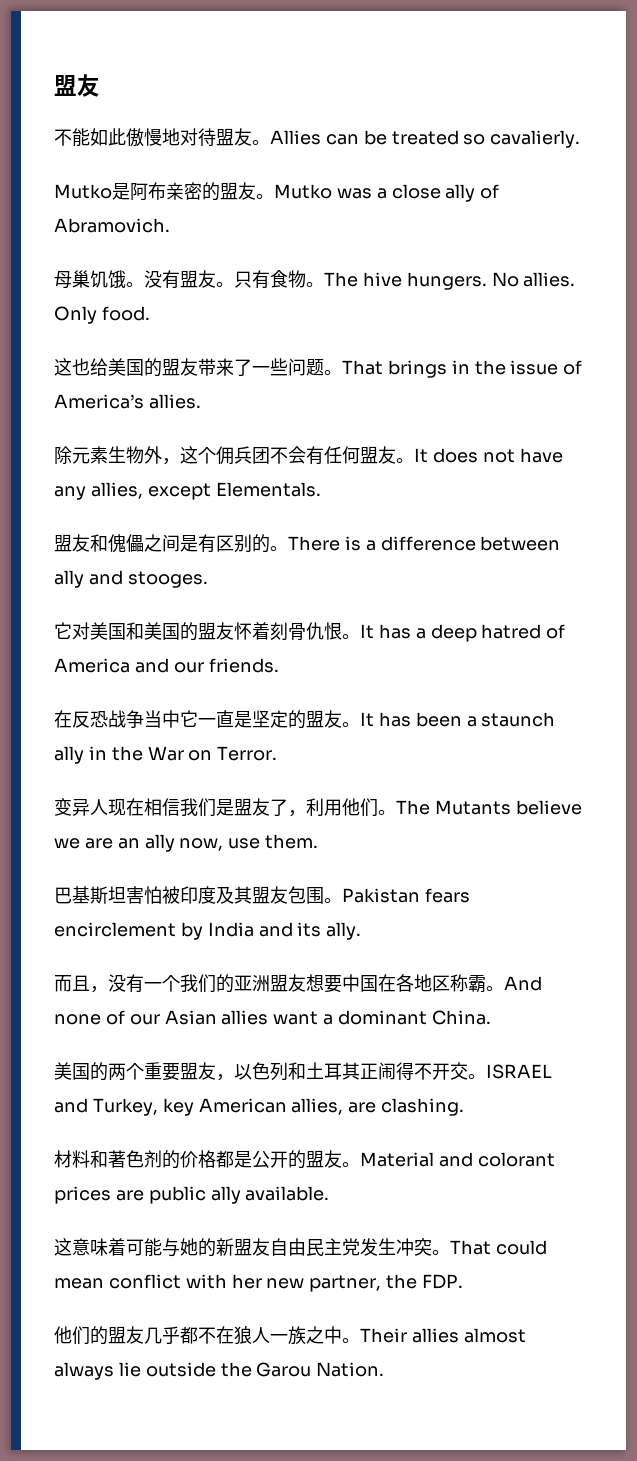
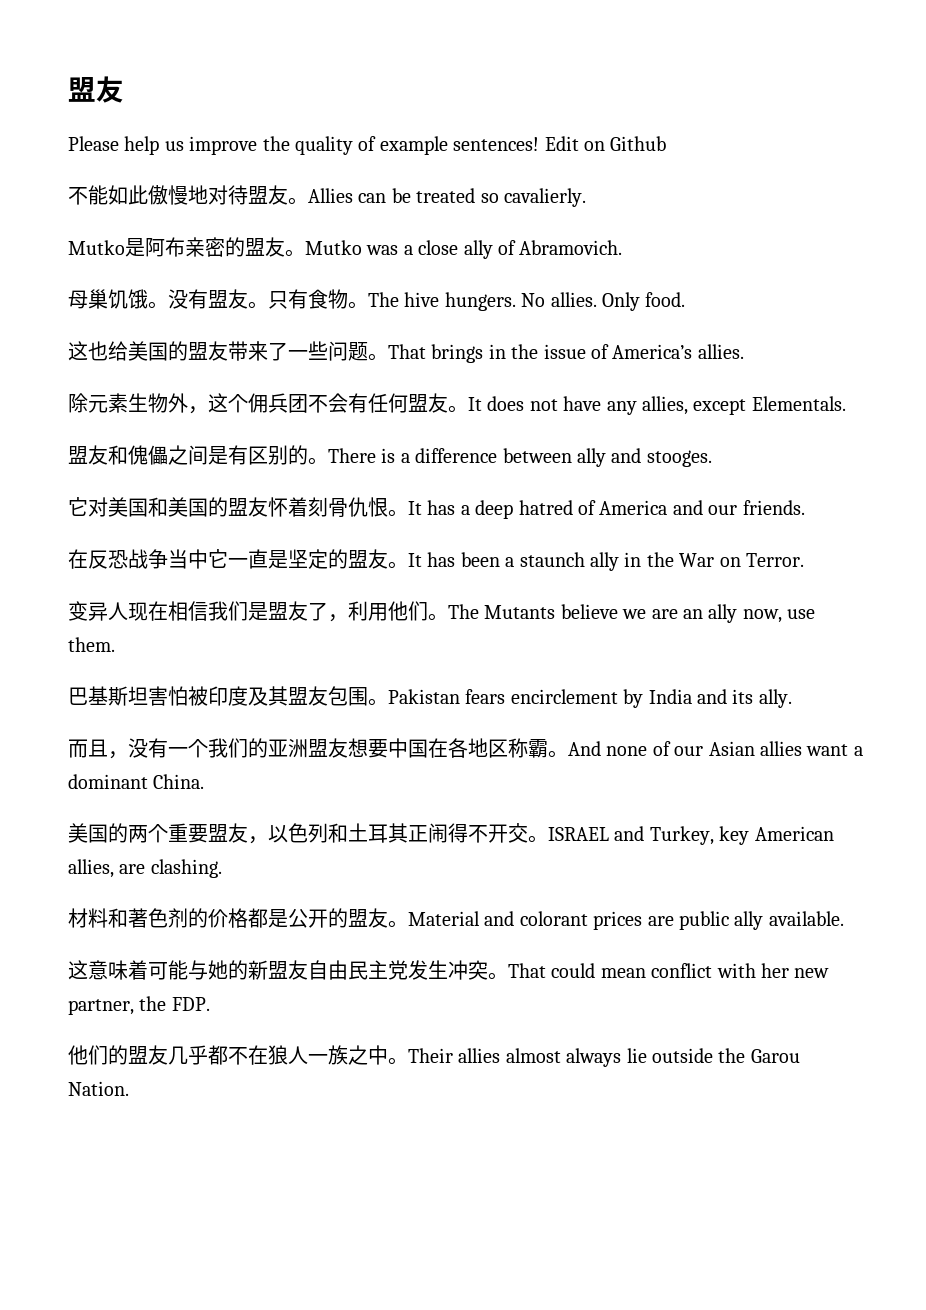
[54,74,100,97] 盟友 -> [68,76,124,103] [68,136,667,155] 盟友 // Please help us improve the quality of example sentences! Edit on Github

